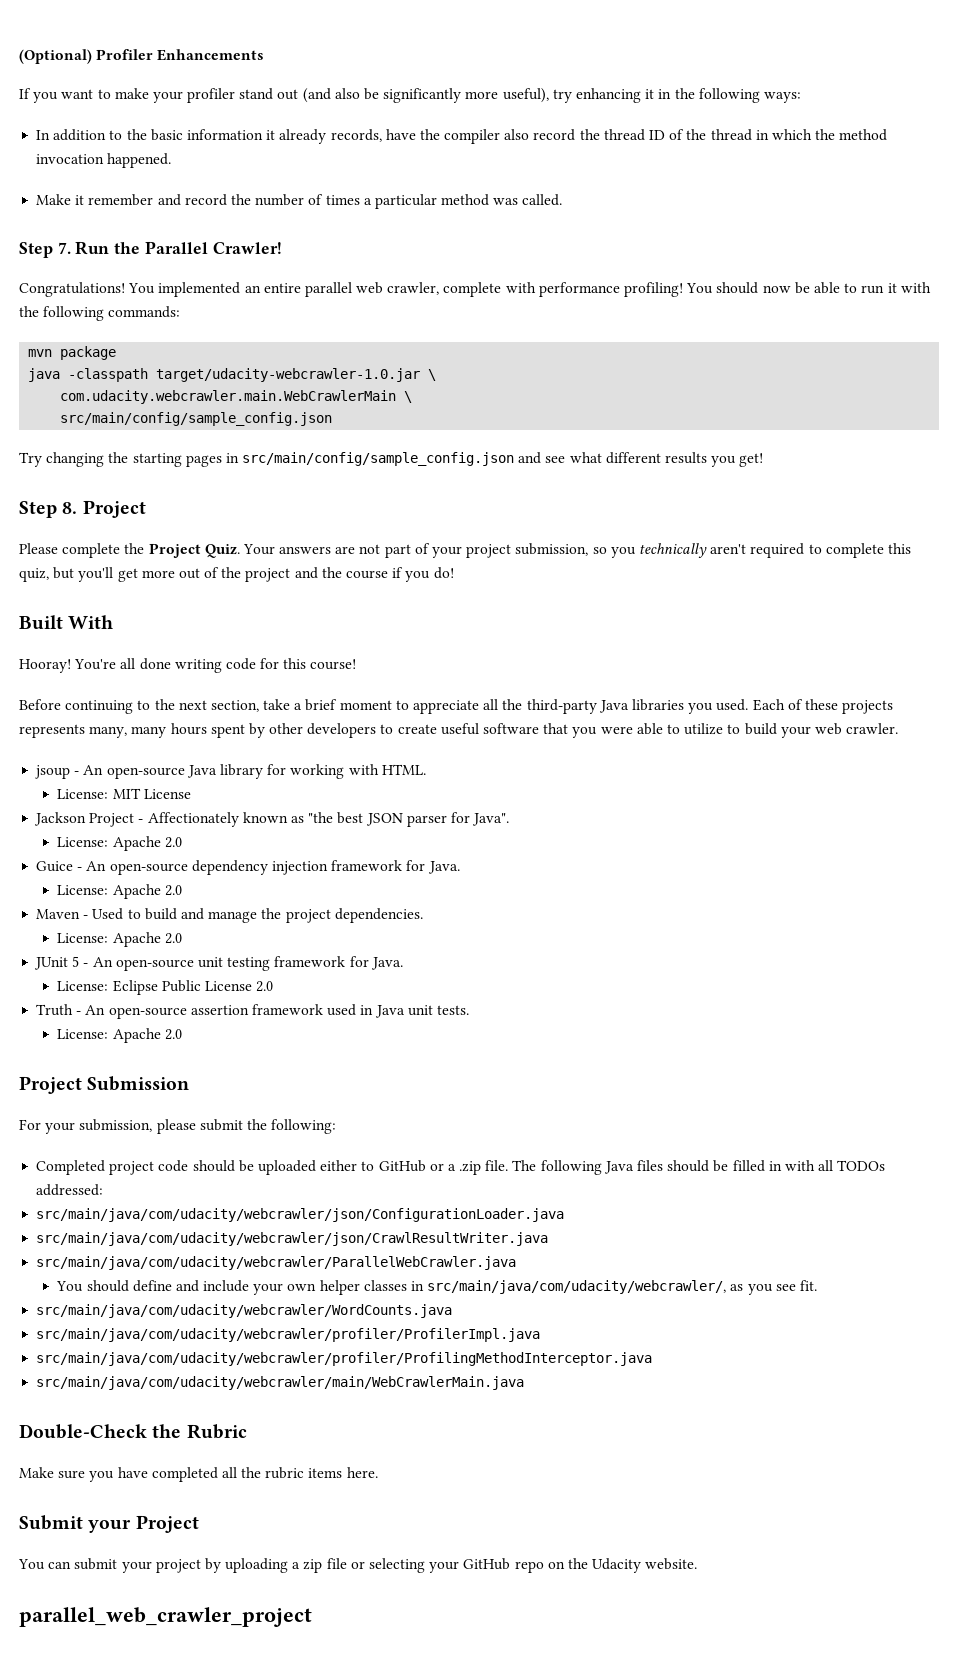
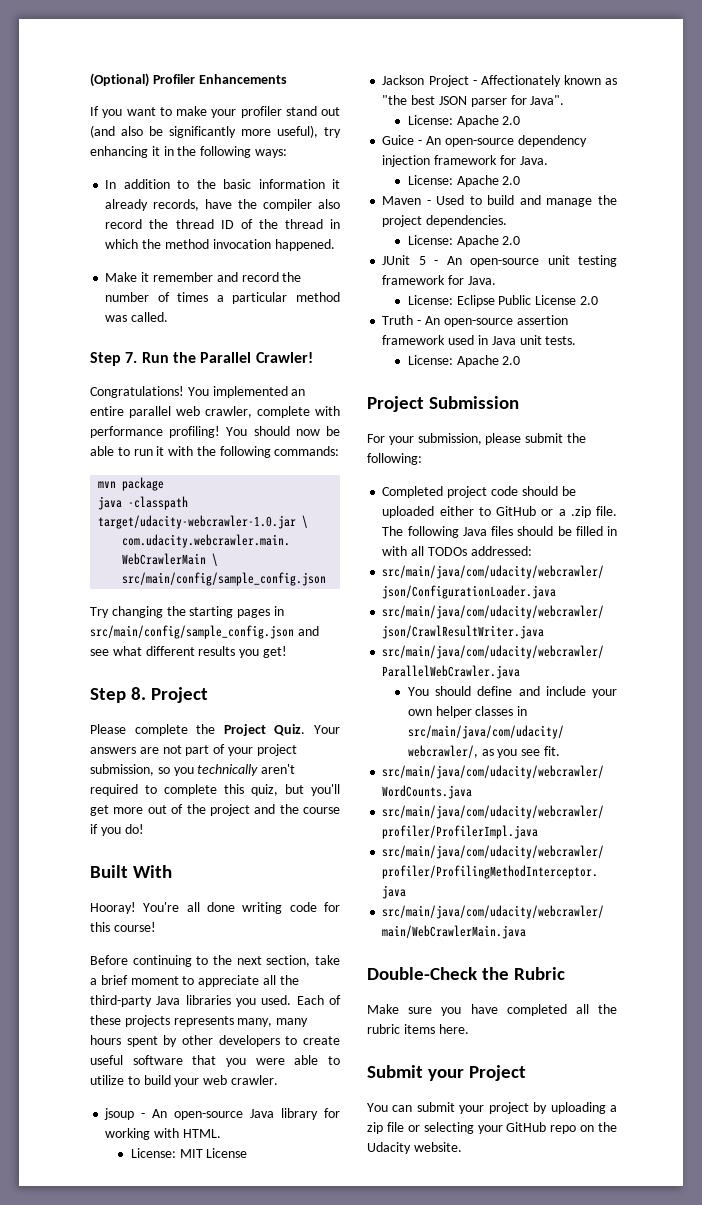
[19,1607,312,1627] // parallel_web_crawler_project -> (462, 1147) none

